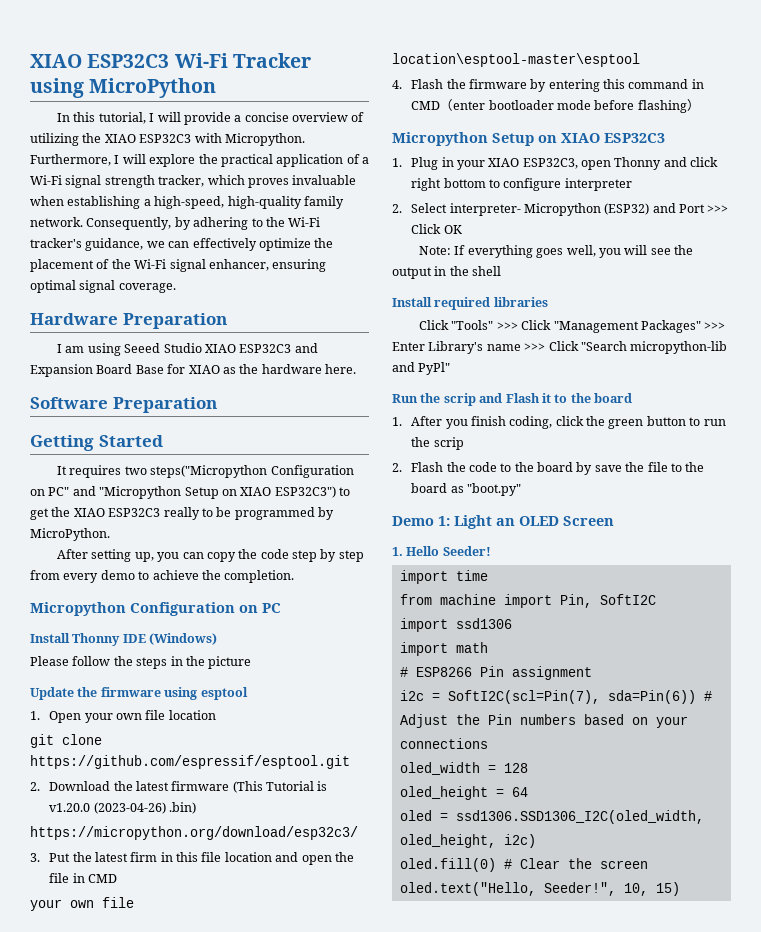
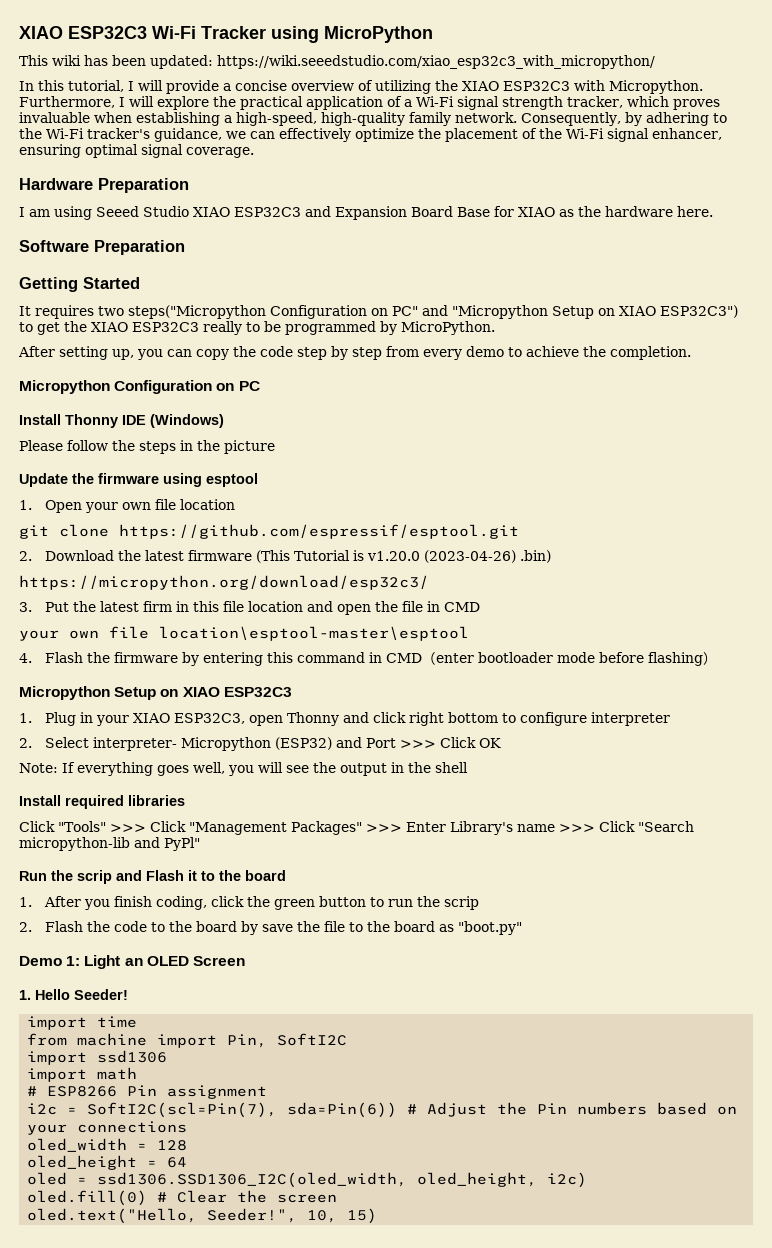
(217, 88) none -> [19,55,655,69] // This wiki has been updated: https://wiki.seeedstudio.com/xiao_esp32c3_with_micropython/

